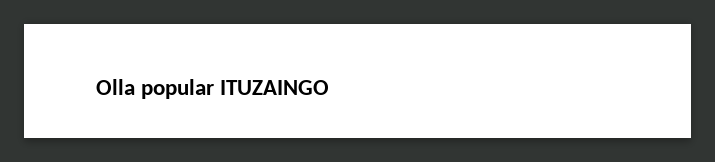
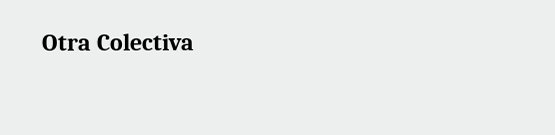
[96,79,330,99] Olla popular ITUZAINGO -> [41,33,195,51] Otra Colectiva

